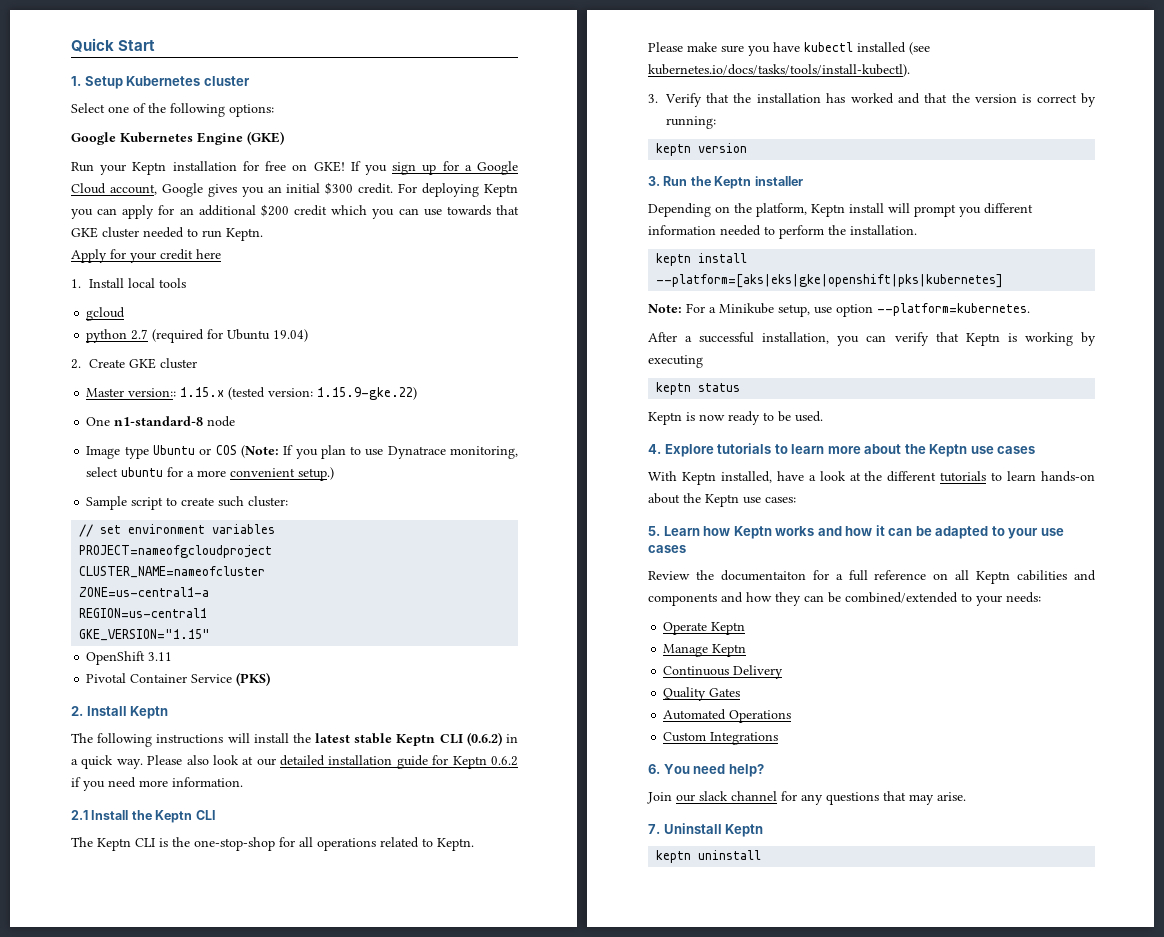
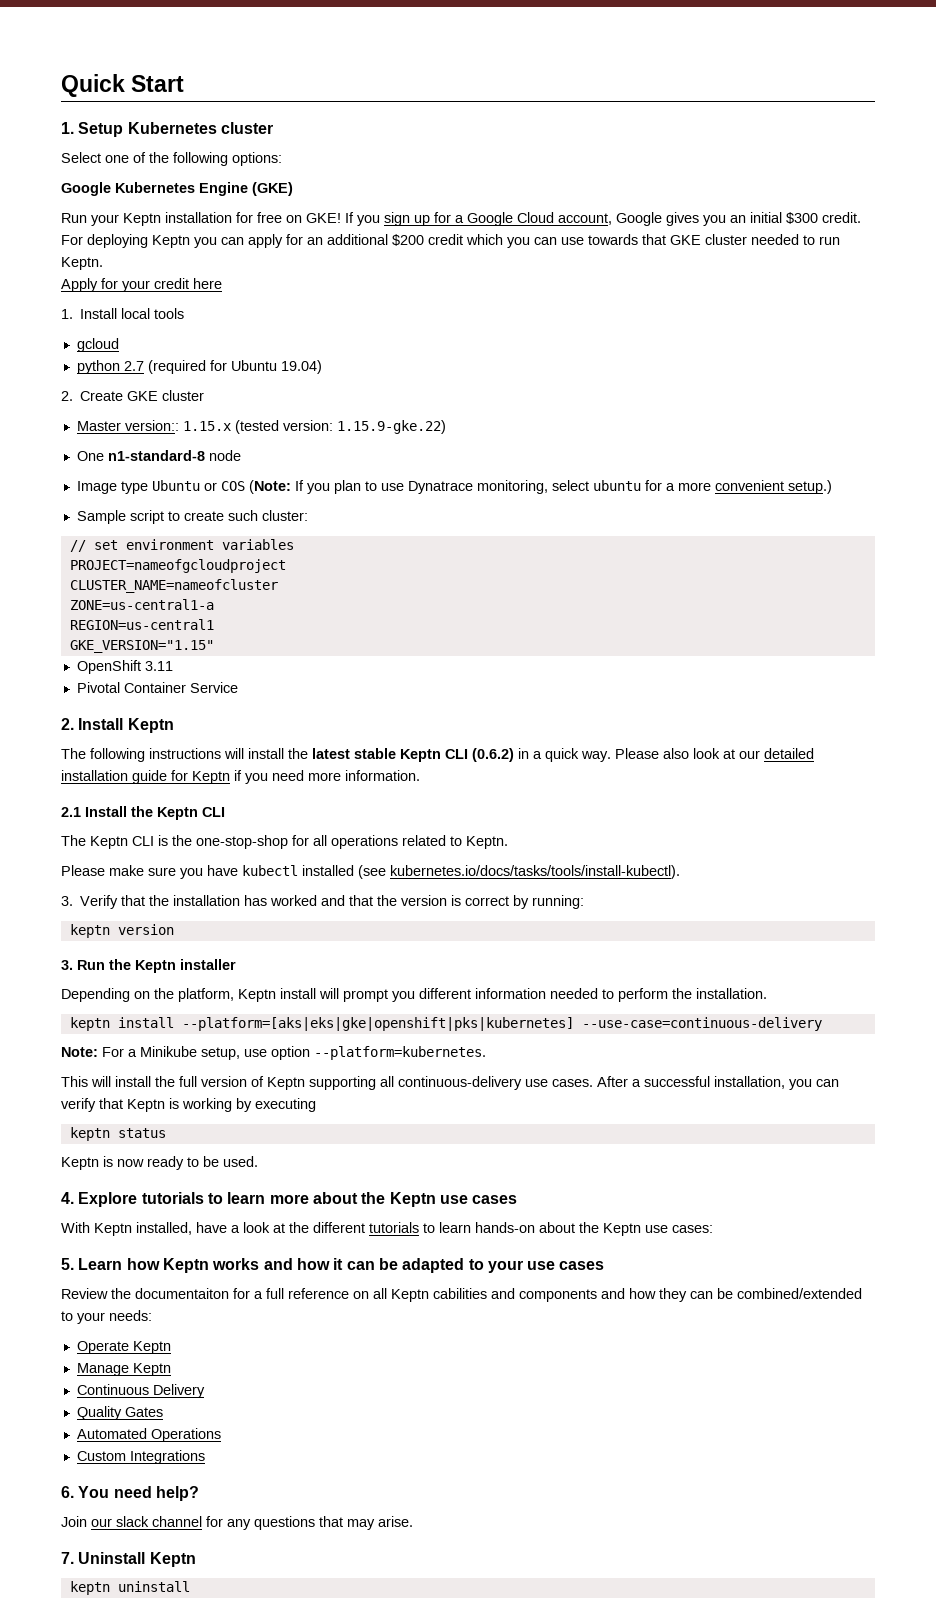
[236,672,271,686] (PKS) -> (238, 687) none
[490,756,518,766] 0.6.2 -> (230, 777) none
(1004, 281) none -> [581,1017,822,1031] --use-case=continuous-delivery
(1030, 309) none -> [61,1076,593,1090] This will install the full version of Keptn supporting all continuous-delivery use cases.

